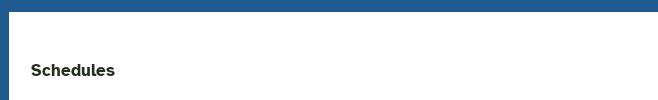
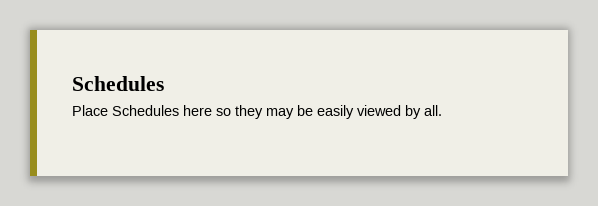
[31,64,115,76] Schedules -> [72,76,164,91] [72,105,442,119] Schedules // Place Schedules here so they may be easily viewed by all.

